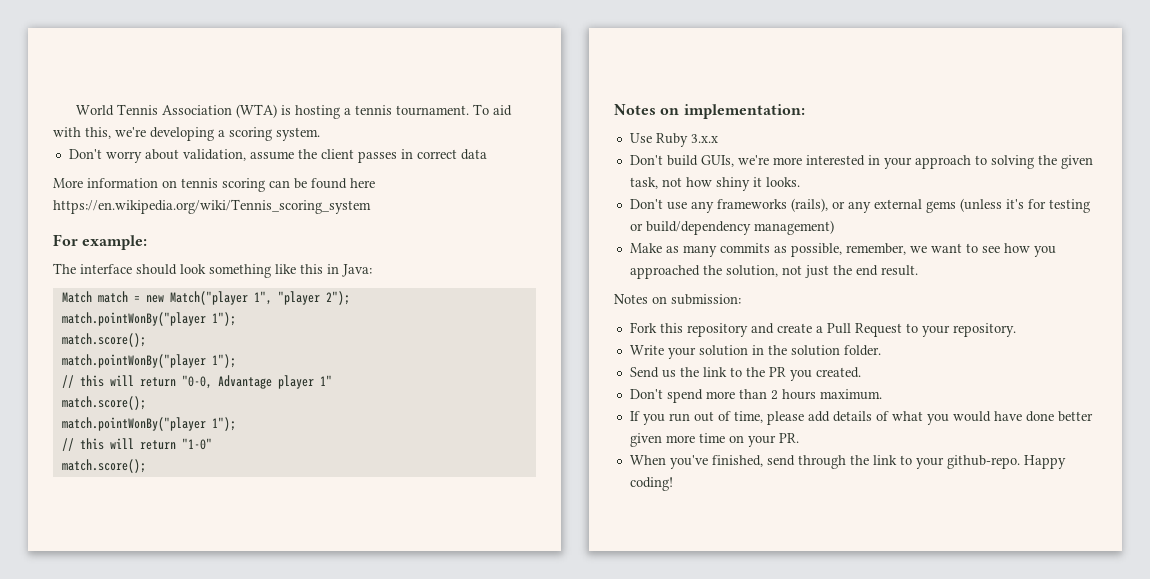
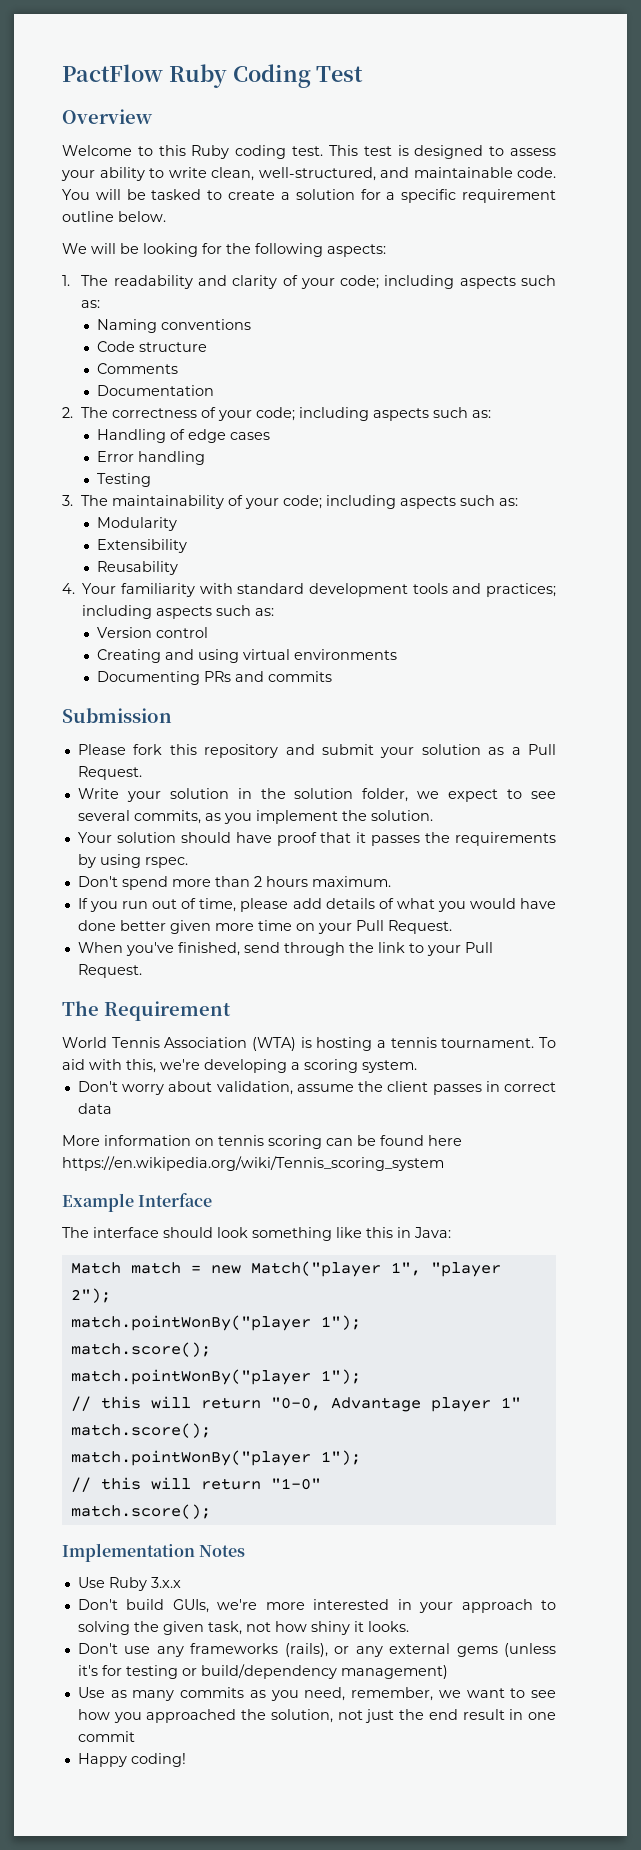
(76, 110) none -> [62,64,364,88] [62,109,153,124] [62,145,556,159] [61,167,556,181] [62,189,556,203] [62,211,166,222] [62,243,386,257] [62,275,556,289] [81,300,101,308] [97,319,252,333] [97,341,208,352] [97,363,179,374] [97,385,215,396] [62,407,492,421] [97,429,271,443] [97,451,206,465] [97,473,152,487] [62,495,519,509] [97,517,178,531] [97,539,188,553] [97,561,179,575] [62,583,556,597] [82,605,275,619] [97,627,209,638] [97,649,398,663] [97,671,333,685] [62,708,172,723] [77,744,556,758] [77,766,142,780] [77,788,556,802] [77,810,433,824] [77,832,556,846] [77,854,188,868] [77,876,391,890] [77,898,557,912] [77,920,452,934] [77,942,493,956] [77,964,142,978] [62,1001,231,1021] PactFlow Ruby Coding Test // Overview // Welcome to this Ruby coding test. This test is designed to assess your ability to write clean, well-structured, and maintainable code. You will be tasked to create a solution for a specific requirement outline below. // We will be looking for the following aspects: // 1. The readability and clarity of your code; including aspects such as: // Naming conventions // Code structure // Comments // Documentation // 2. The correctness of your code; including aspects such as: // Handling of edge cases // Error handling // Testing // 3. The maintainability of your code; including aspects such as: // Modularity // Extensibility // Reusability // 4. Your familiarity with standard development tools and practices; including aspects such as: // Version control // Creating and using virtual environments // Documenting PRs and commits // Submission // Please fork this repository and submit your solution as a Pull Request. // Write your solution in the solution folder, we expect to see several commits, as you implement the solution. // Your solution should have proof that it passes the requirements by using rspec. // Don't spend more than 2 hours maximum. // If you run out of time, please add details of what you would have done better given more time on your Pull Request. // When you've finished, send through the link to your Pull Request. // The Requirement //
[53,234,148,250] For example: -> [62,1193,213,1212] Example Interface
[614,104,805,119] Notes on implementation: -> [62,1543,246,1562] Implementation Notes
[629,243,662,253] Make -> [77,1687,105,1698] Use
[790,243,842,257] possible, -> [270,1687,346,1701] you need,
[880,265,918,276] [614,294,741,305] [629,322,1016,337] [629,345,881,359] [629,367,861,381] [629,389,882,403] [629,411,1093,425] [629,433,799,447] [629,455,1020,469] result. // Notes on submission: // Fork this repository and create a Pull Request to your repository. // Write your solution in the solution folder. // Send us the link to the PR you created. // Don't spend more than 2 hours maximum. // If you run out of time, please add details of what you would have done better given more time on your PR. // When you've finished, send through the link to your github-repo. -> [462,1709,557,1720] [77,1731,135,1742] result in one commit //

